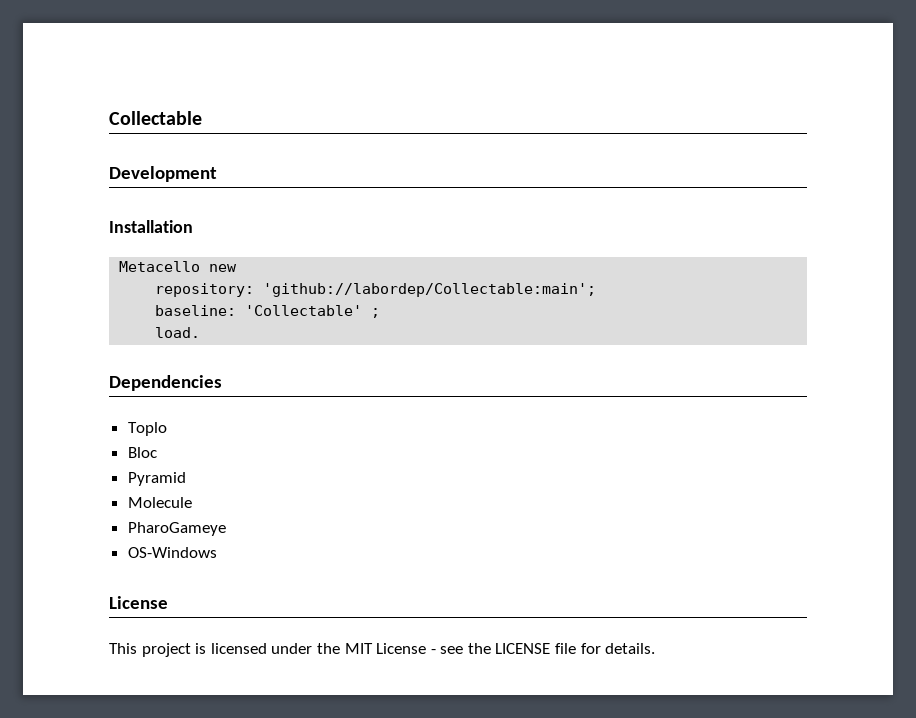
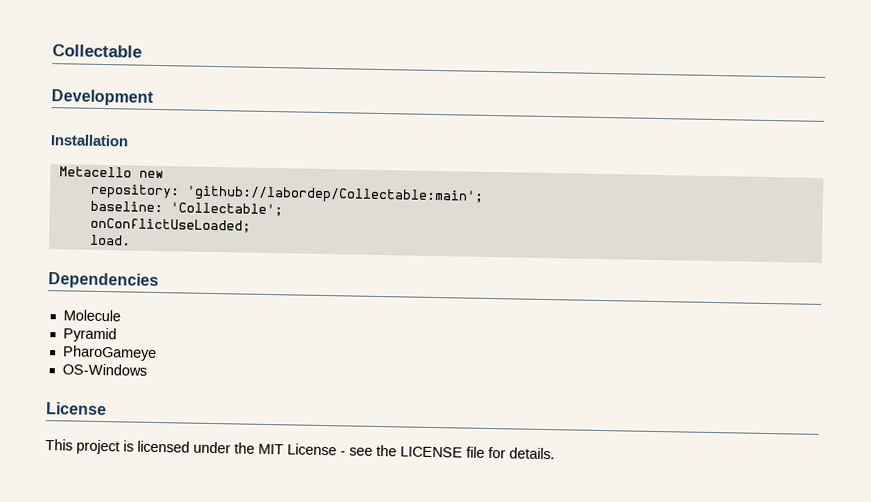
[245,305,381,318] 'Collectable' ; -> [169,202,283,217] [89,217,251,233] 'Collectable'; // onConflictUseLoaded;
[127,422,167,436] [127,447,157,458] Toplo // Bloc -> [62,309,121,322] Molecule
[127,497,192,508] // Molecule -> (117, 335) none

